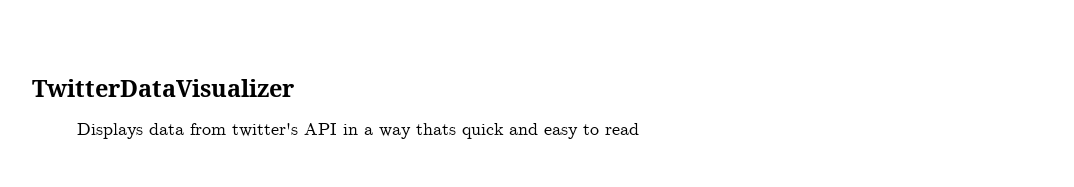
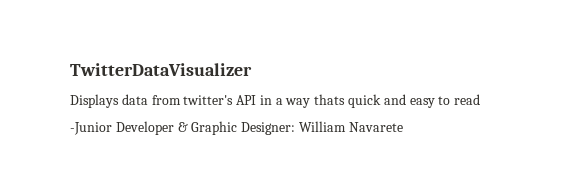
(640, 129) none -> [70,121,403,135] // -Junior Developer & Graphic Designer: William Navarete

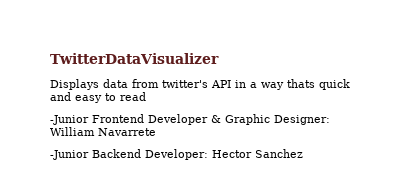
(112, 128) none -> [92,114,144,123] Frontend
[348,122,403,132] Navarete -> [98,128,156,136] [50,149,303,160] Navarrete // -Junior Backend Developer: Hector Sanchez

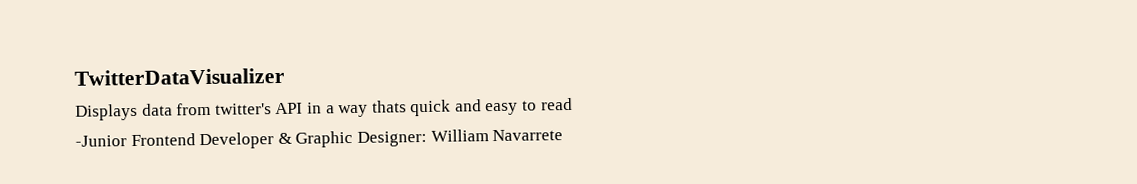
[50,149,303,160] // -Junior Backend Developer: Hector Sanchez -> (564, 135) none

